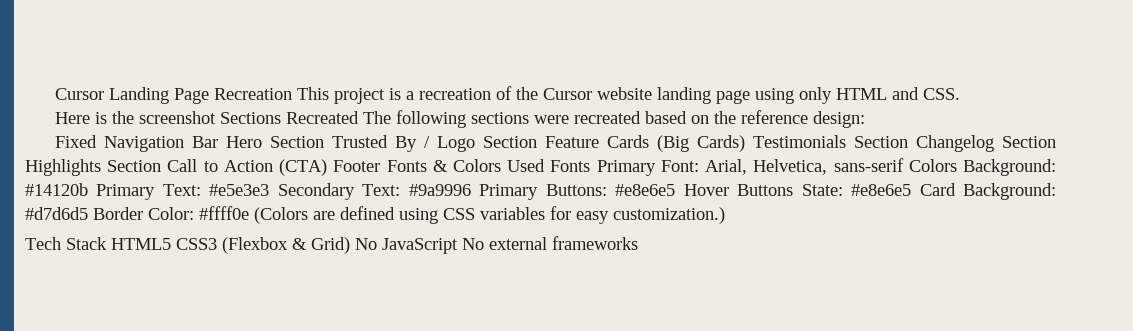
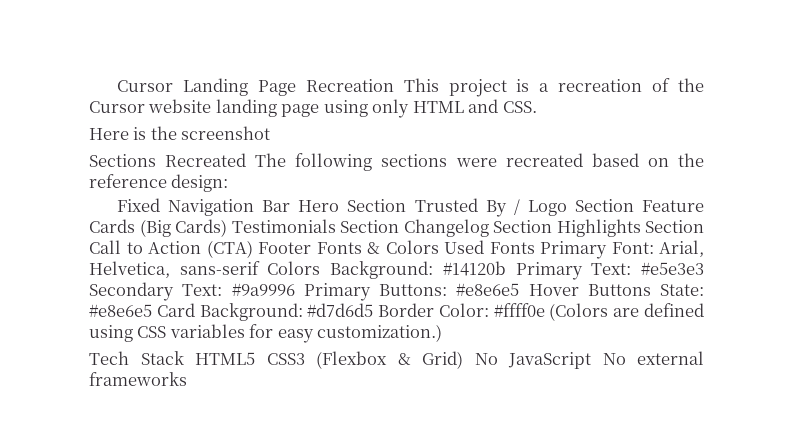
(217, 117) none -> (271, 133) //

